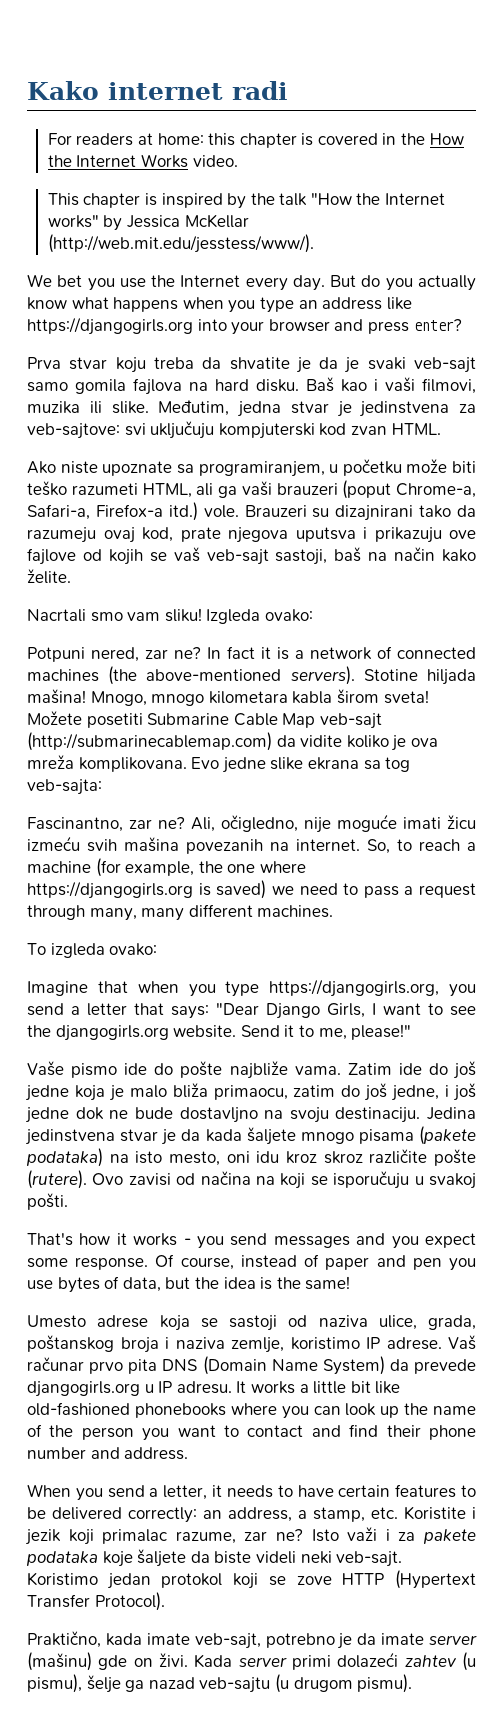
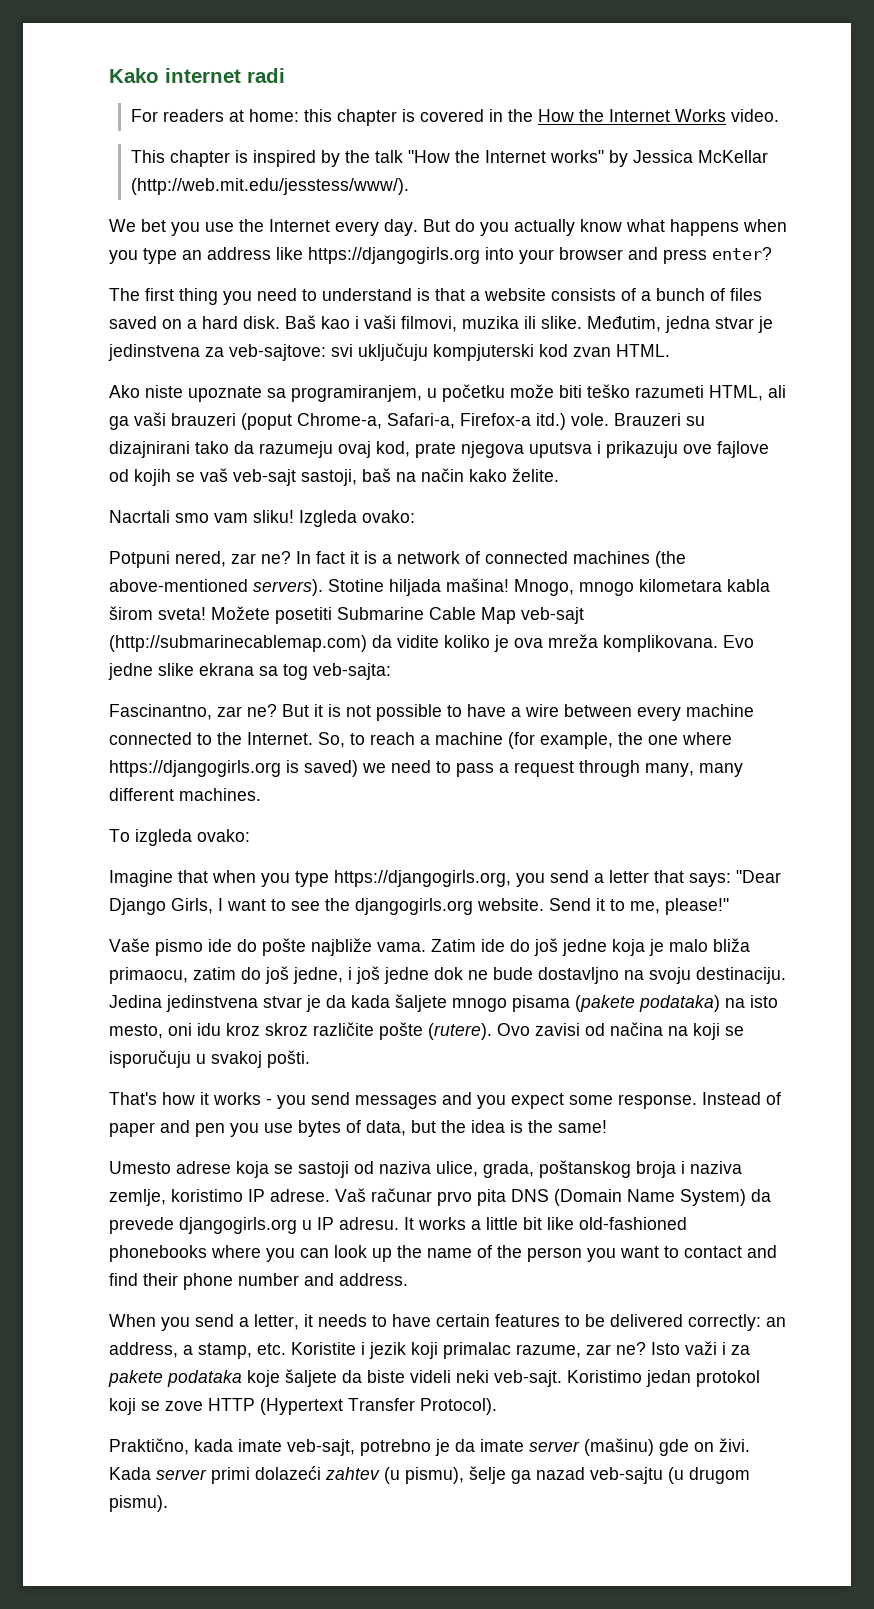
[27,357,477,373] [27,378,299,395] Prva stvar koju treba da shvatite je da je svaki veb-sajt samo gomila fajlova na hard disku. -> [109,288,762,305] [109,316,280,329] The first thing you need to understand is that a website consists of a bunch of files saved on a hard disk.
[191,814,476,833] [27,836,360,854] Ali, očigledno, nije moguće imati žicu izmeću svih mašina povezanih na internet. -> [282,704,754,721] [109,732,313,745] But it is not possible to have a wire between every machine connected to the Internet.
[155,1254,297,1270] Of course, instead -> [702,1092,761,1105] Instead

